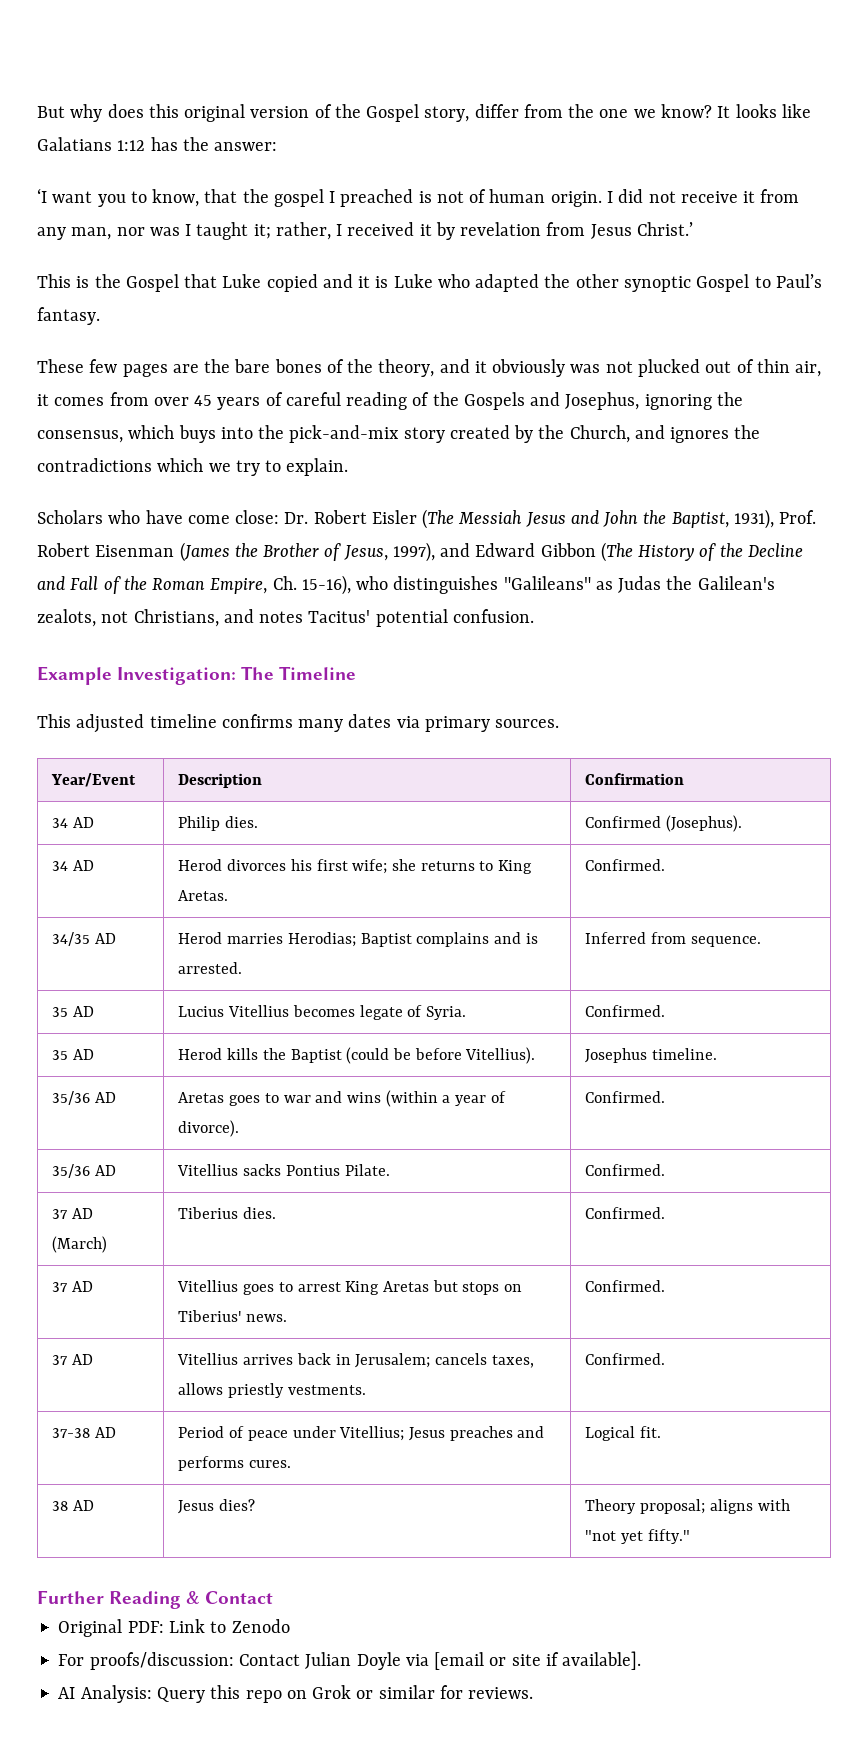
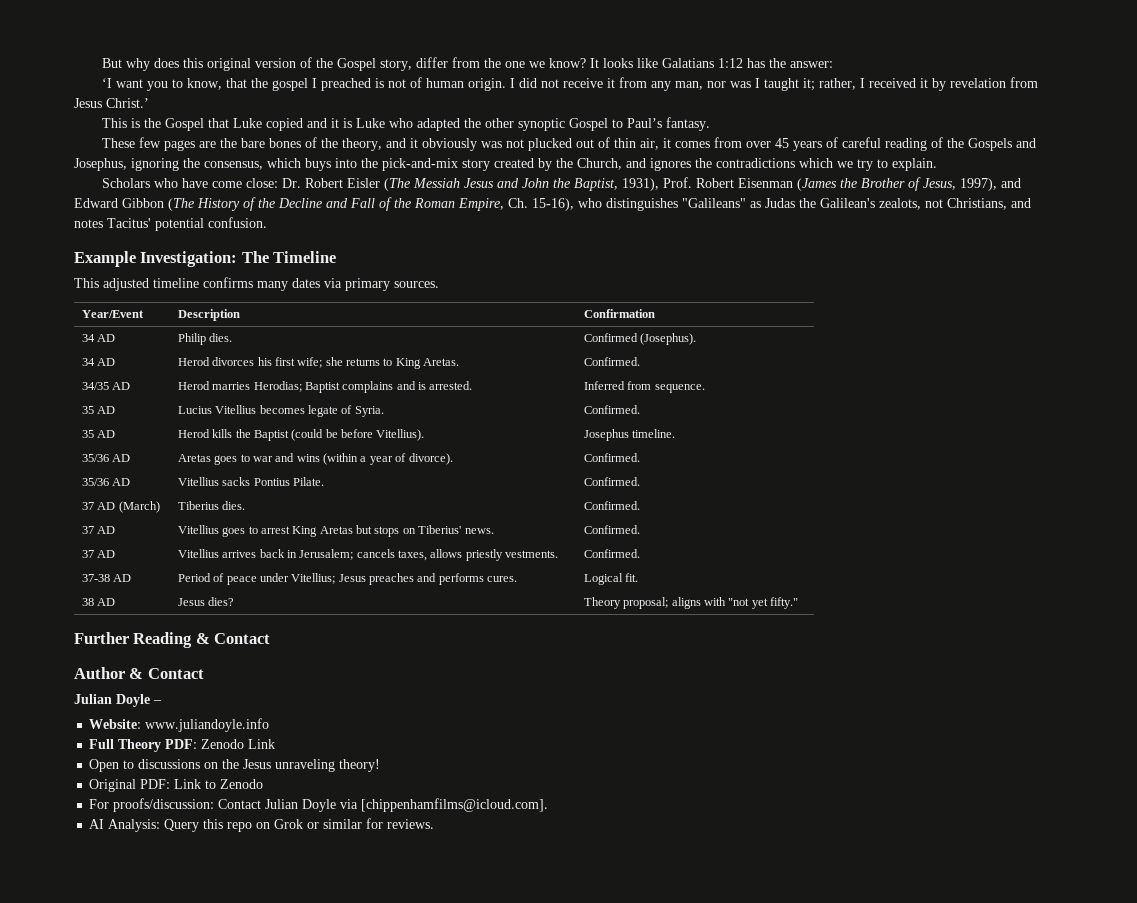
(274, 1597) none -> [74,667,204,679] [74,694,162,707] [89,718,270,732] [89,739,276,752] [89,759,381,772] // Author & Contact // Julian Doyle – // Website: www.juliandoyle.info // Full Theory PDF: Zenodo Link // Open to discussions on the Jesus unraveling theory!
[434,1651,642,1670] [email or site if available]. -> [361,798,549,812] [chippenhamfilms@icloud.com].

